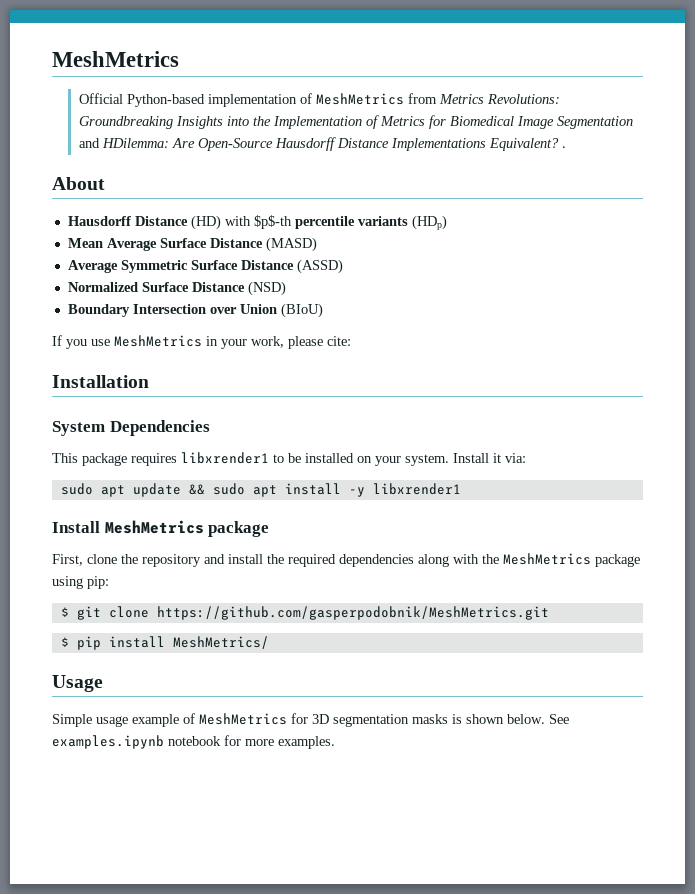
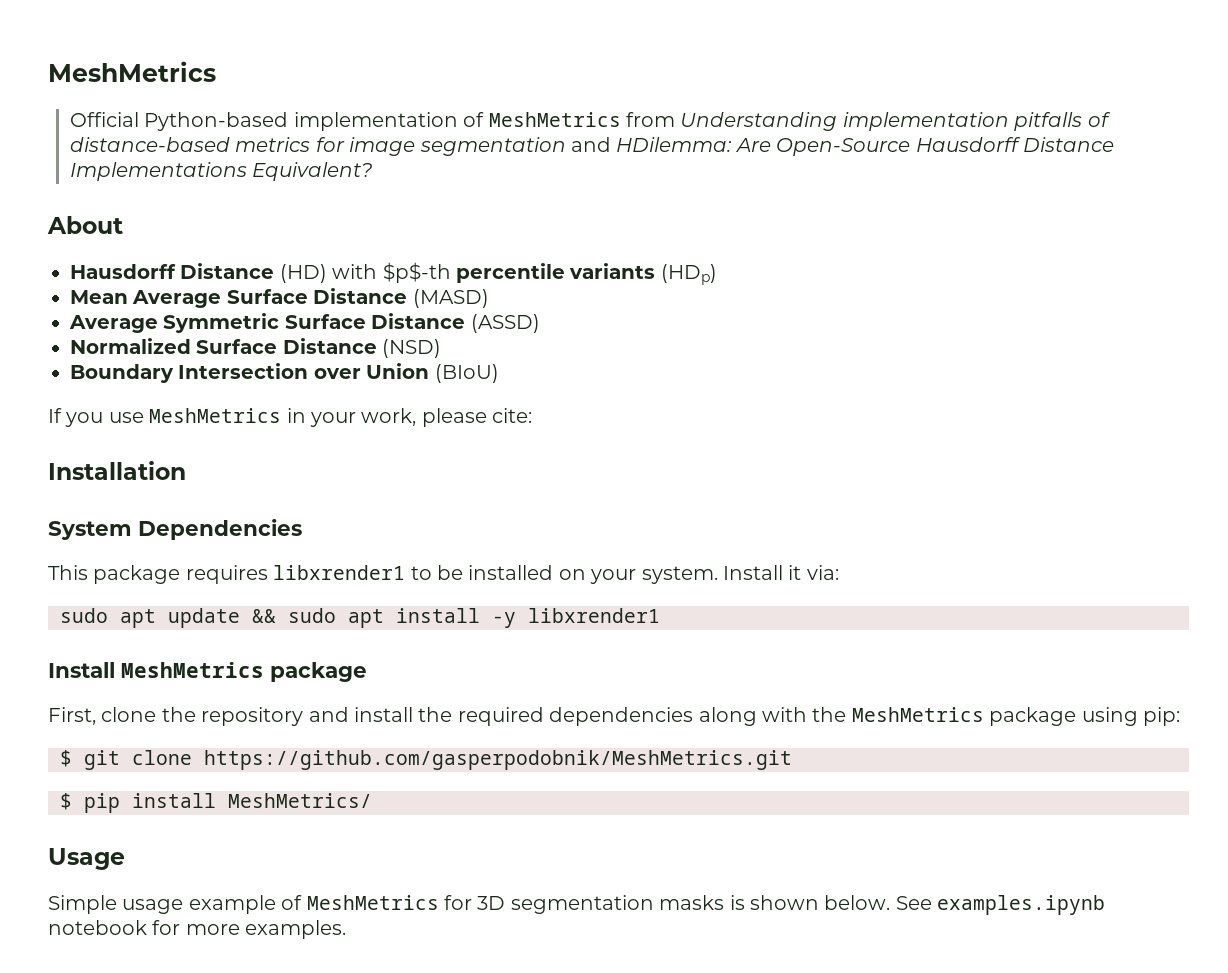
[438,94,560,104] [78,115,633,129] Metrics Revolutions: Groundbreaking Insights into the Implementation of Metrics for Biomedical Image Segmentation -> [680,112,1111,131] [70,137,566,156] Understanding implementation pitfalls of distance-based metrics for image segmentation
[561,146,566,148] . -> (373, 171) none

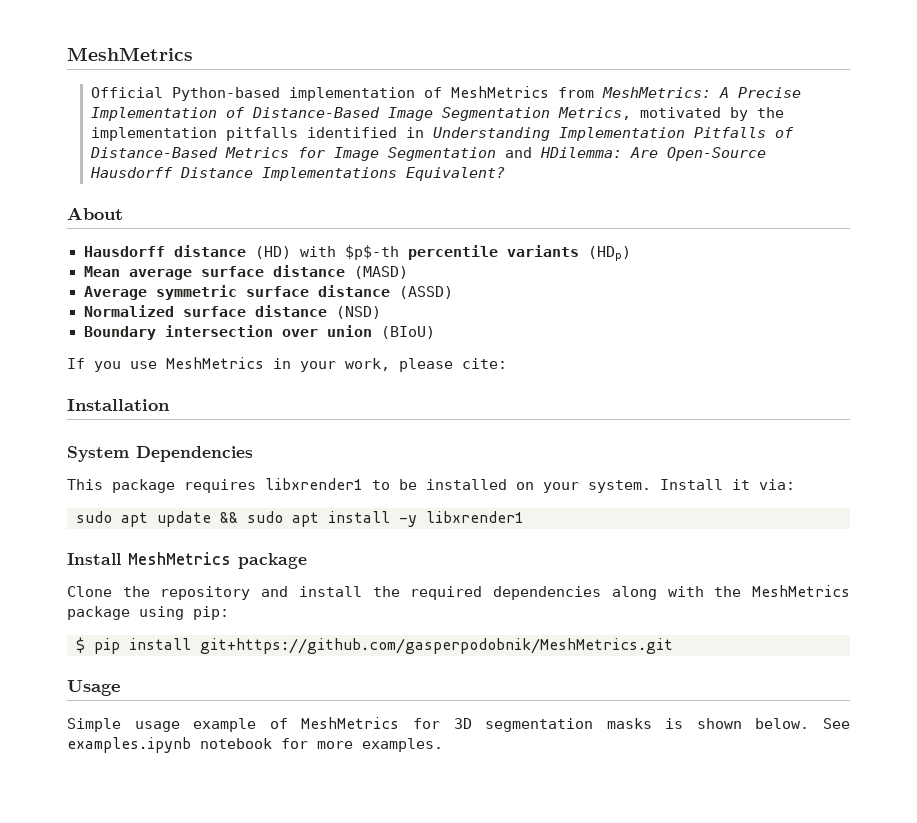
[680,112,1111,131] [70,137,566,156] Understanding implementation pitfalls of distance-based metrics for image segmentation -> [601,87,801,98] [90,107,784,121] [90,127,794,141] [89,147,496,161] MeshMetrics: A Precise Implementation of Distance-Based Image Segmentation Metrics, motivated by the implementation pitfalls identified in Understanding Implementation Pitfalls of Distance-Based Metrics for Image Segmentation
[180,263,275,279] Distance -> [173,245,246,257] distance
[132,288,408,308] Average Surface Distance -> [128,265,345,280] average surface distance
[163,313,466,333] Symmetric Surface Distance -> [155,285,390,300] symmetric surface distance
[196,338,377,354] Surface Distance -> [182,305,327,317] surface distance
[178,363,430,379] Intersection over Union -> [164,325,372,337] intersection over union
[48,707,157,725] First, clone -> [67,586,112,597] Clone
[60,750,792,770] // $ git clone https://github.com/gasperpodobnik/MeshMetrics.git -> (229, 613) none
[228,793,372,808] MeshMetrics/ -> [200,638,673,654] git+https://github.com/gasperpodobnik/MeshMetrics.git

